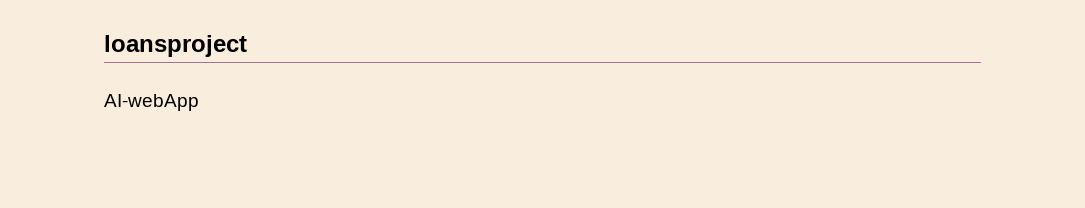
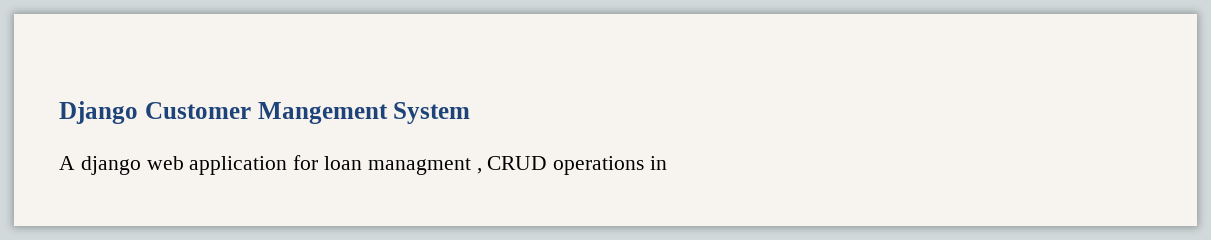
[104,35,247,57] [104,94,199,111] loansproject // AI-webApp -> [59,101,471,124] [59,155,668,175] Django Customer Mangement System // A django web application for loan managment , CRUD operations in

